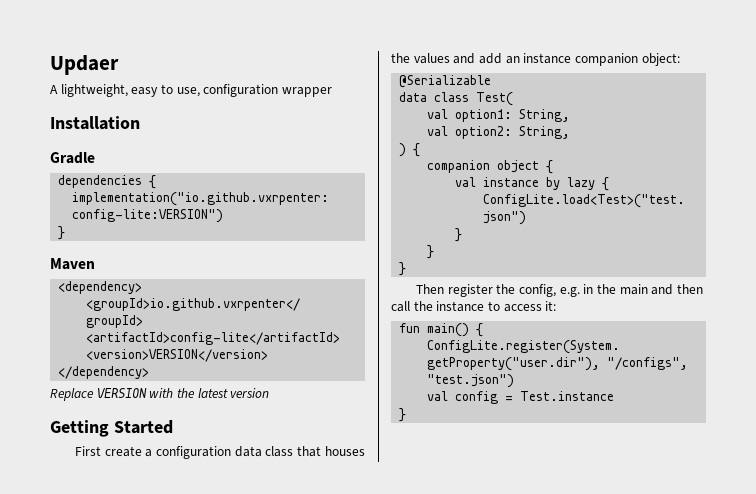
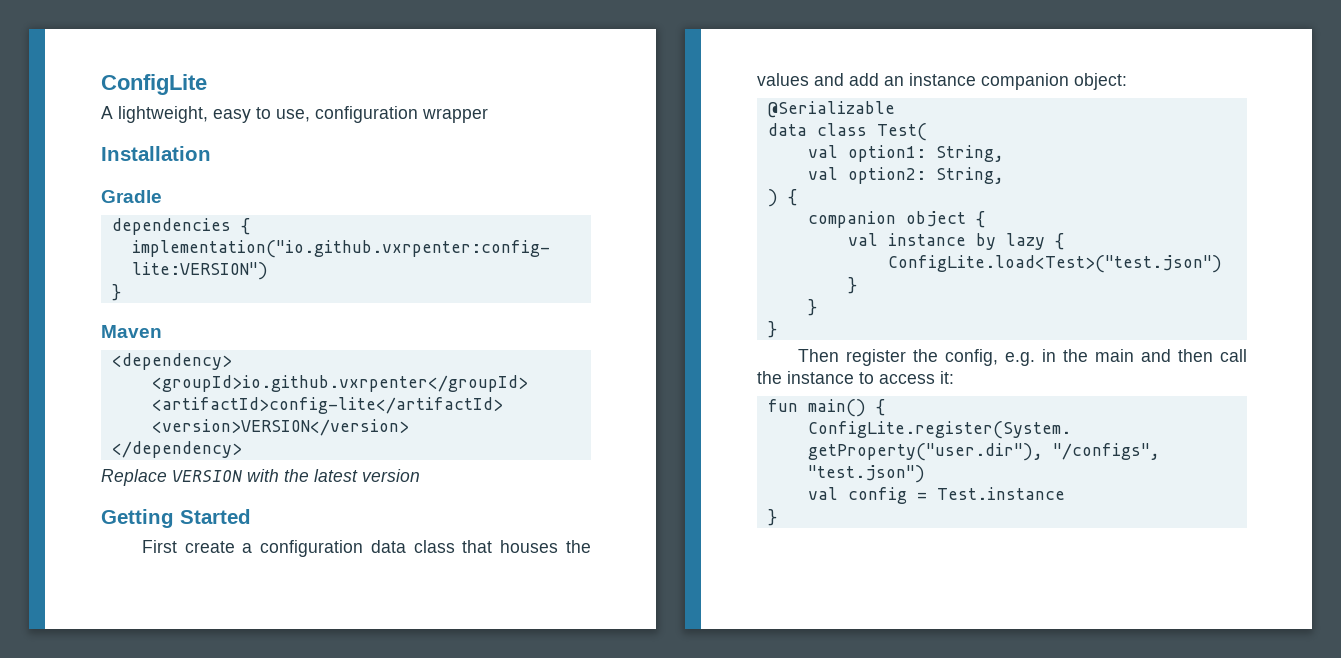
[50,55,119,75] Updaer -> [101,74,207,95] ConfigLite

